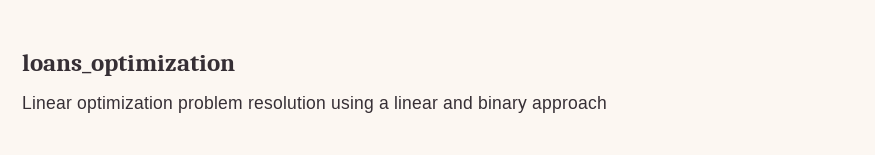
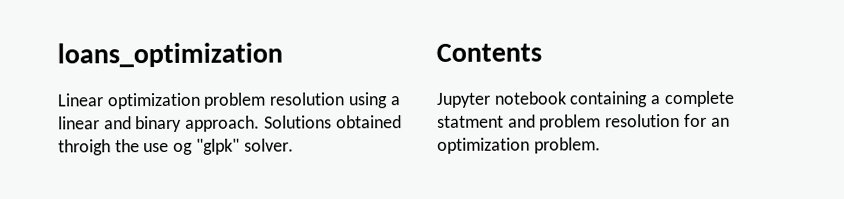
[532,96,607,113] approach -> [185,115,402,132] [58,138,294,156] [436,43,542,62] [436,90,735,108] [437,113,730,131] [437,137,601,154] approach. Solutions obtained throigh the use og "glpk" solver. // Contents // Jupyter notebook containing a complete statment and problem resolution for an optimization problem.

